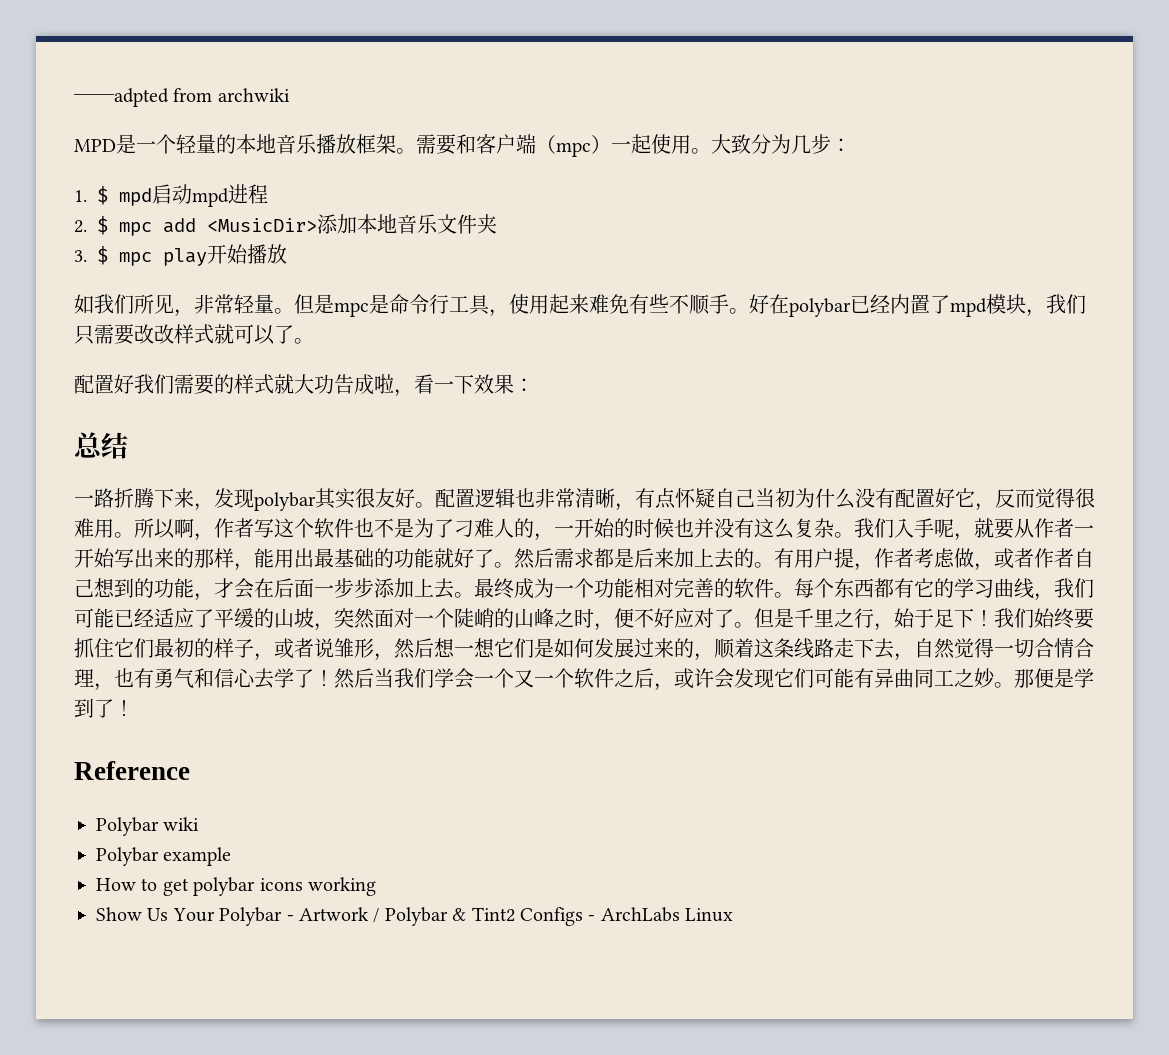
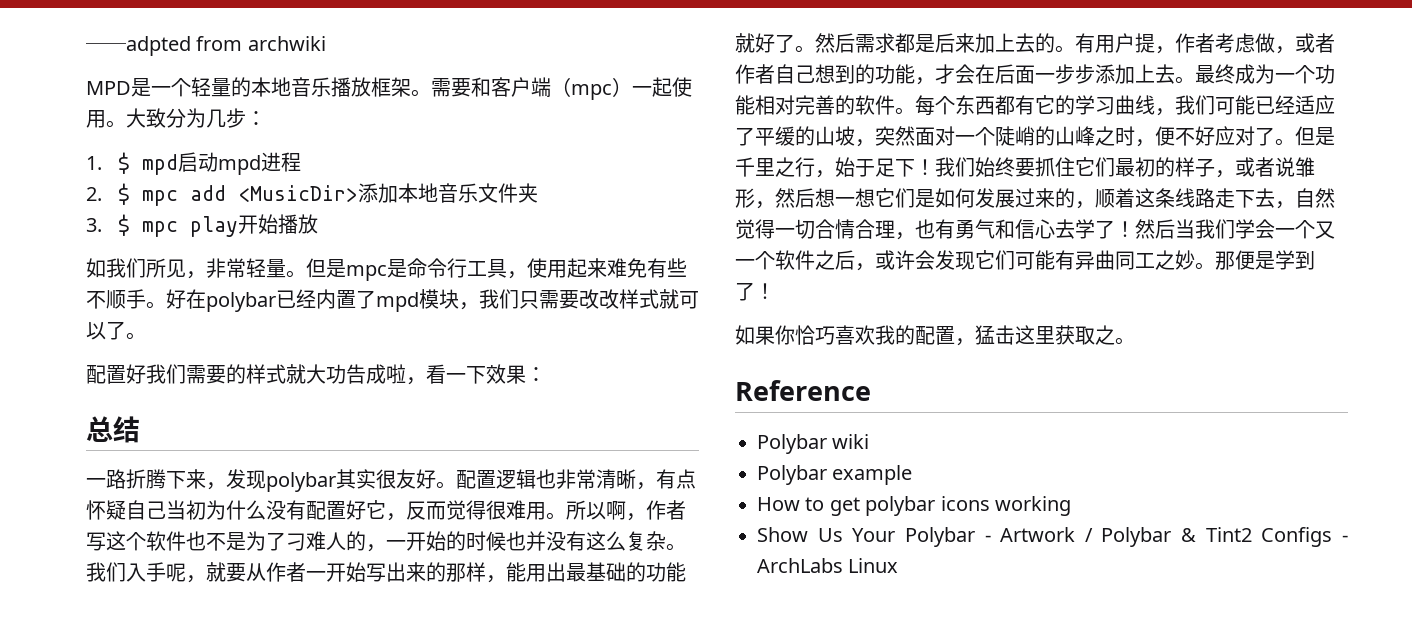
(134, 708) none -> [735,325,1135,346] // 如果你恰巧喜欢我的配置，猛击这里获取之。

